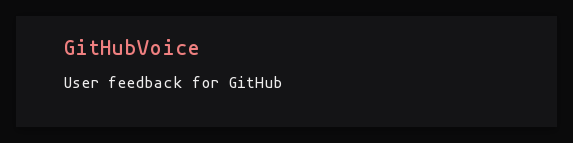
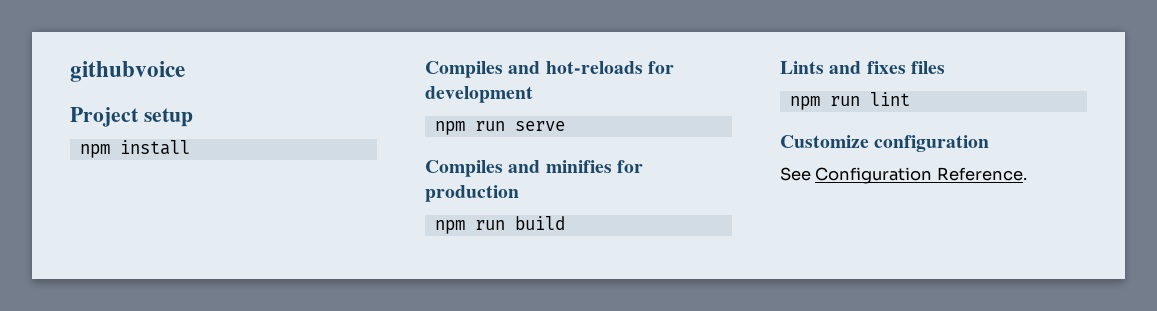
[63,39,200,55] [63,76,282,88] GitHubVoice // User feedback for GitHub -> [70,61,185,82] [70,107,193,127] [79,140,190,158] [425,61,674,78] [425,86,533,103] [434,121,565,135] [425,160,643,177] [425,185,519,202] [434,216,565,234] [780,61,945,74] [789,92,910,110] [780,135,990,152] [780,167,1027,184] githubvoice // Project setup // npm install // Compiles and hot-reloads for development // npm run serve // Compiles and minifies for production // npm run build // Lints and fixes files // npm run lint // Customize configuration // See Configuration Reference.

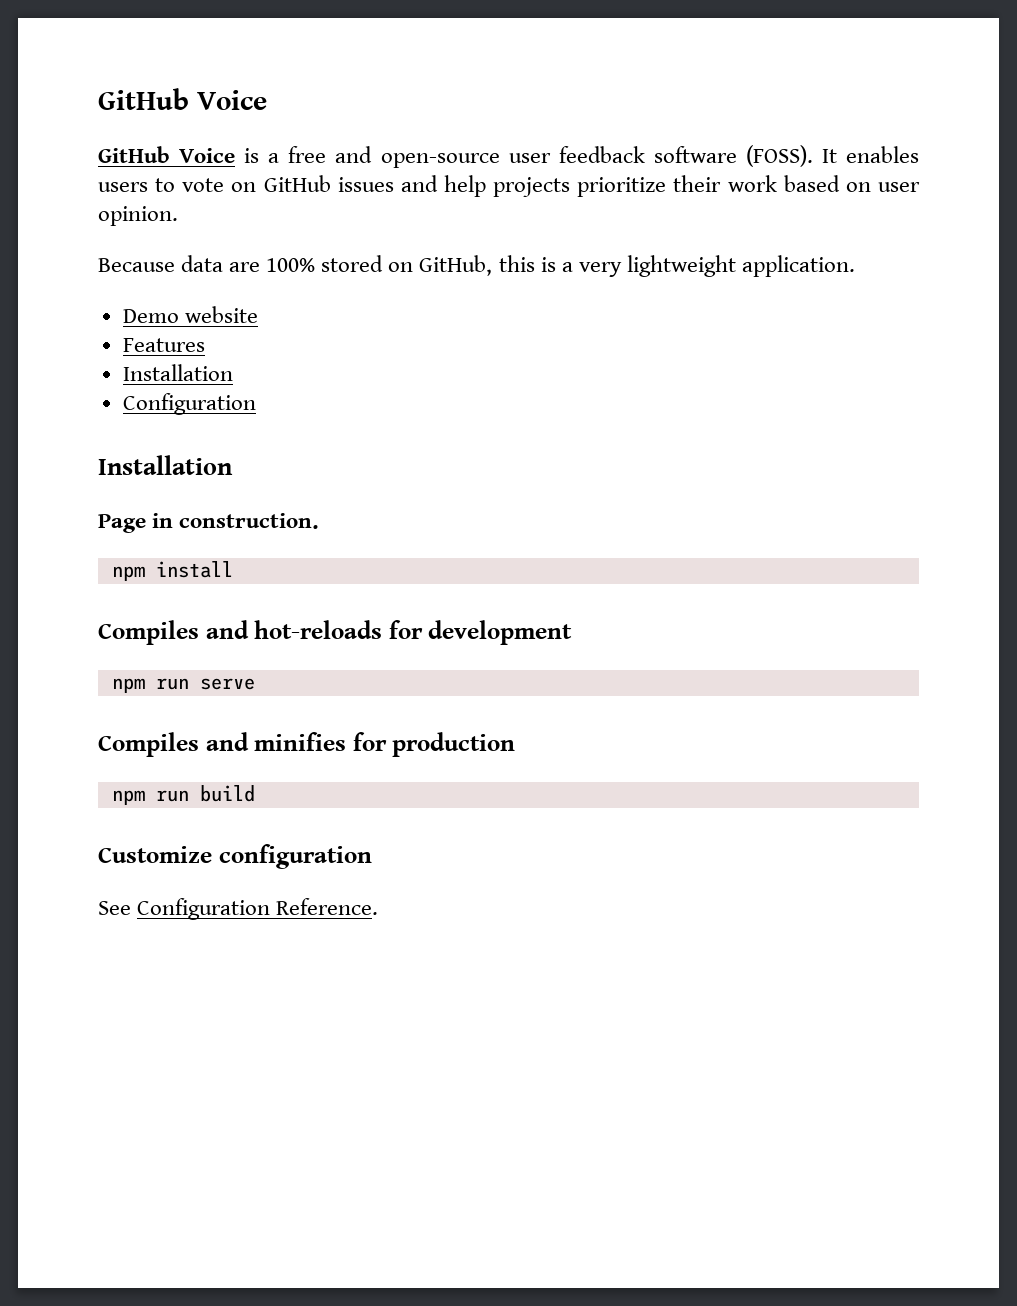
[70,61,185,82] [70,107,193,127] githubvoice // Project setup -> [98,88,267,110] [98,145,920,168] [98,175,920,197] [98,206,178,226] [98,255,855,277] [122,306,258,323] [122,338,205,352] [122,364,233,381] [122,393,256,415] [98,455,233,475] [98,513,320,533] GitHub Voice // GitHub Voice is a free and open-source user feedback software (FOSS). It enables users to vote on GitHub issues and help projects prioritize their work based on user opinion. // Because data are 100% stored on GitHub, this is a very lightweight application. // Demo website // Features // Installation // Configuration // Installation // Page in construction.
[780,61,945,74] [789,92,910,110] // Lints and fixes files // npm run lint -> (255, 793) none

